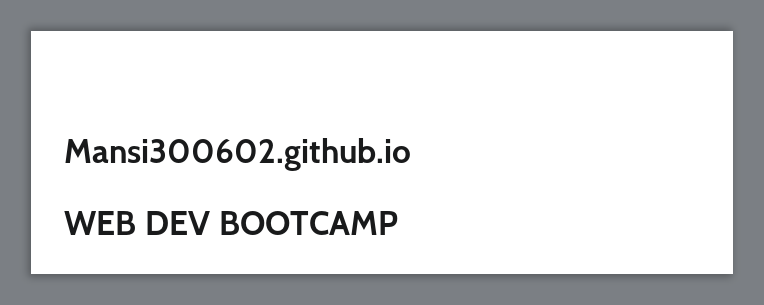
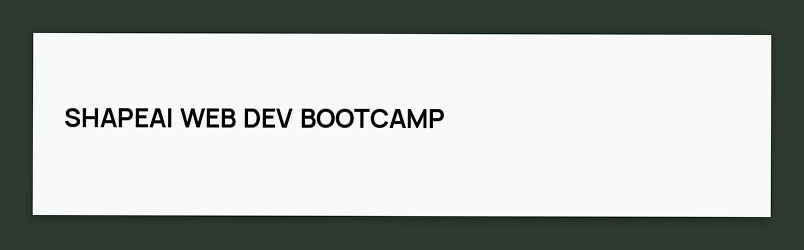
[64,138,411,171] Mansi300602.github.io // -> [63,108,174,128] SHAPEAI

